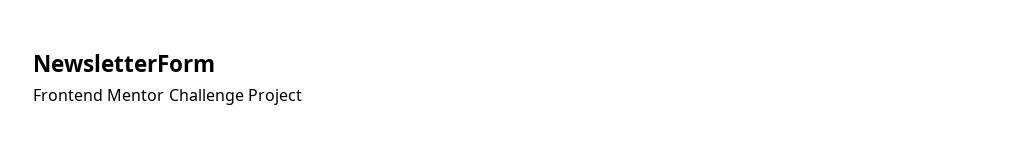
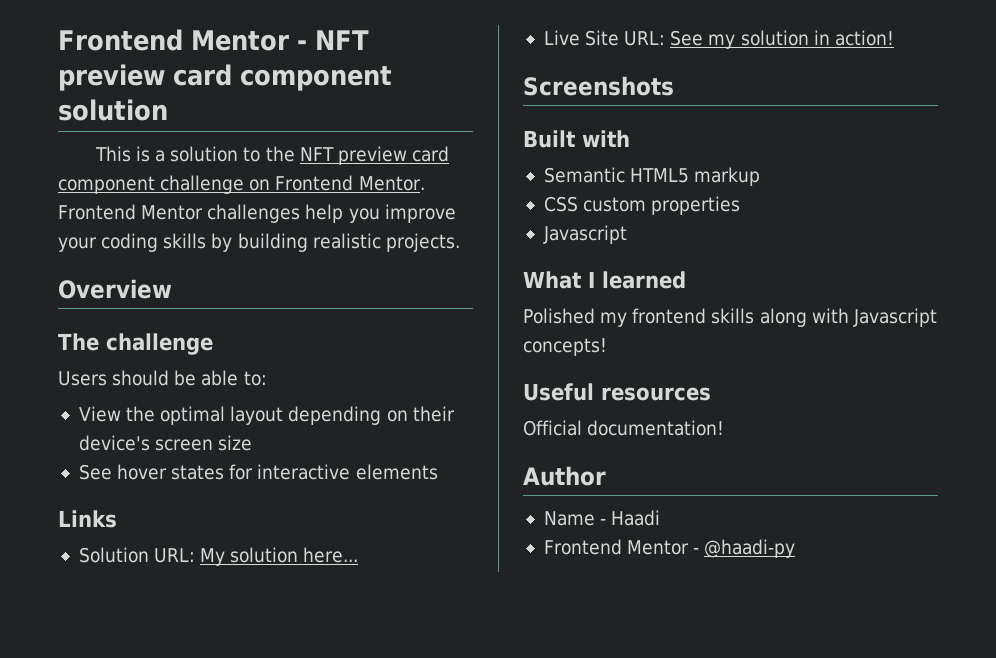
[33,54,215,72] [33,89,302,105] NewsletterForm // Frontend Mentor Challenge Project -> [58,29,369,51] [58,64,392,91] [58,99,168,121] [94,146,450,165] [58,175,425,194] [58,204,456,223] [58,233,460,252] [58,279,172,299] [58,333,213,355] [58,370,267,386] [78,406,455,425] [78,435,253,451] [78,464,438,480] [58,510,117,528] [78,547,359,566] [543,30,894,49] [523,76,674,96] [523,130,630,148] [543,167,761,186] [543,196,741,215] [542,225,627,244] [523,271,686,289] [523,308,937,327] [523,338,607,356] [523,383,711,401] [523,420,725,436] [523,466,606,486] [543,510,661,526] [543,539,796,558] Frontend Mentor - NFT preview card component solution // This is a solution to the NFT preview card component challenge on Frontend Mentor. Frontend Mentor challenges help you improve your coding skills by building realistic projects. // Overview // The challenge // Users should be able to: // View the optimal layout depending on their device's screen size // See hover states for interactive elements // Links // Solution URL: My solution here... // Live Site URL: See my solution in action! // Screenshots // Built with // Semantic HTML5 markup // CSS custom properties // Javascript // What I learned // Polished my frontend skills along with Javascript concepts! // Useful resources // Official documentation! // Author // Name - Haadi // Frontend Mentor - @haadi-py

